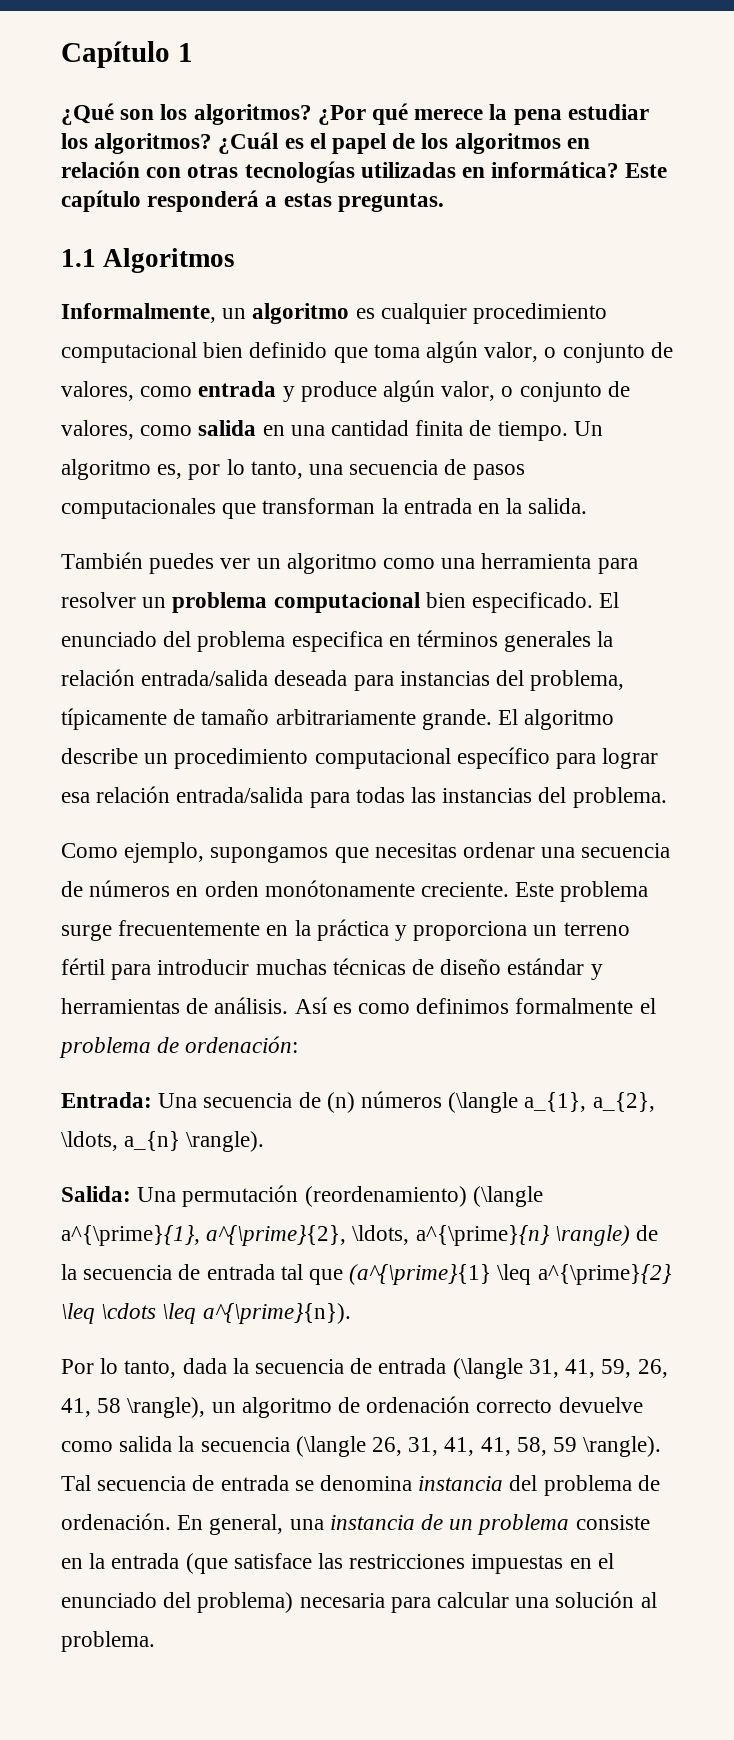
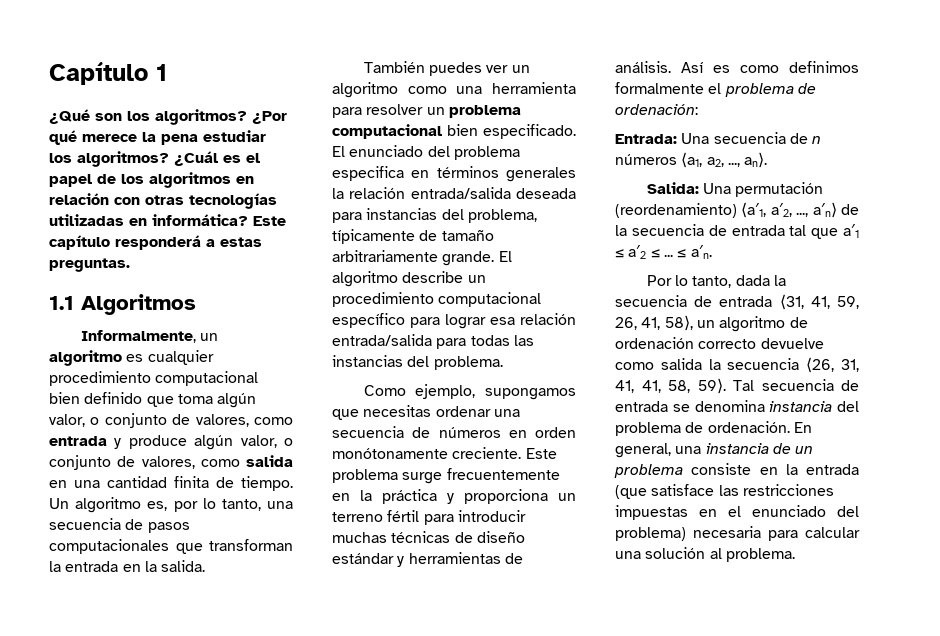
[326,1091,655,1113] [61,1131,265,1152] [61,1185,543,1207] [61,1225,630,1246] (n) números (\langle a_{1}, a_{2}, \ldots, a_{n} \rangle). // Salida: Una permutación (reordenamiento) (\langle a^{\prime}{1}, a^{\prime}{2}, \ldots, a^{\prime}{n} \rangle) -> [812,136,822,144] [615,152,768,168] [646,182,824,197] [615,202,837,218] n números ⟨a1, a2, ..., an⟩. // Salida: Una permutación (reordenamiento) ⟨a′1, a′2, ..., a′n⟩
[349,1264,671,1285] [61,1303,351,1324] (a^{\prime}{1} \leq a^{\prime}{2} \leq \cdots \leq a^{\prime}{n}). -> [843,224,859,238] [615,245,712,259] a′1 ≤ a′2 ≤ ... ≤ a′n.
[452,1358,559,1379] (\langle 31, -> [779,294,804,310] ⟨31,
[97,1397,206,1418] 58 \rangle), -> [664,315,693,331] 58⟩,
[295,1436,403,1457] (\langle 26, -> [806,357,835,373] ⟨26,
[553,1436,662,1457] 59 \rangle). -> [697,378,726,394] 59⟩.

